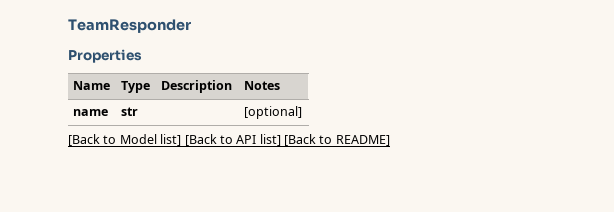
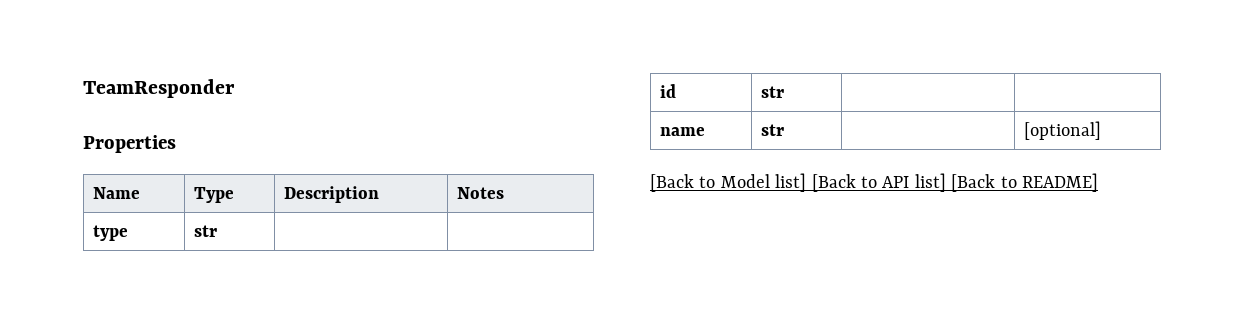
(281, 85) none -> [93,225,129,241] [194,225,218,237] [660,84,677,98] [761,86,785,98] // type | str | | // id | str | |

